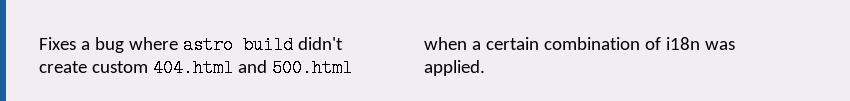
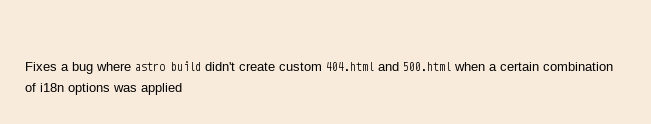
[704,41,735,50] [424,60,485,76] was applied. -> [68,83,182,95] options was applied

